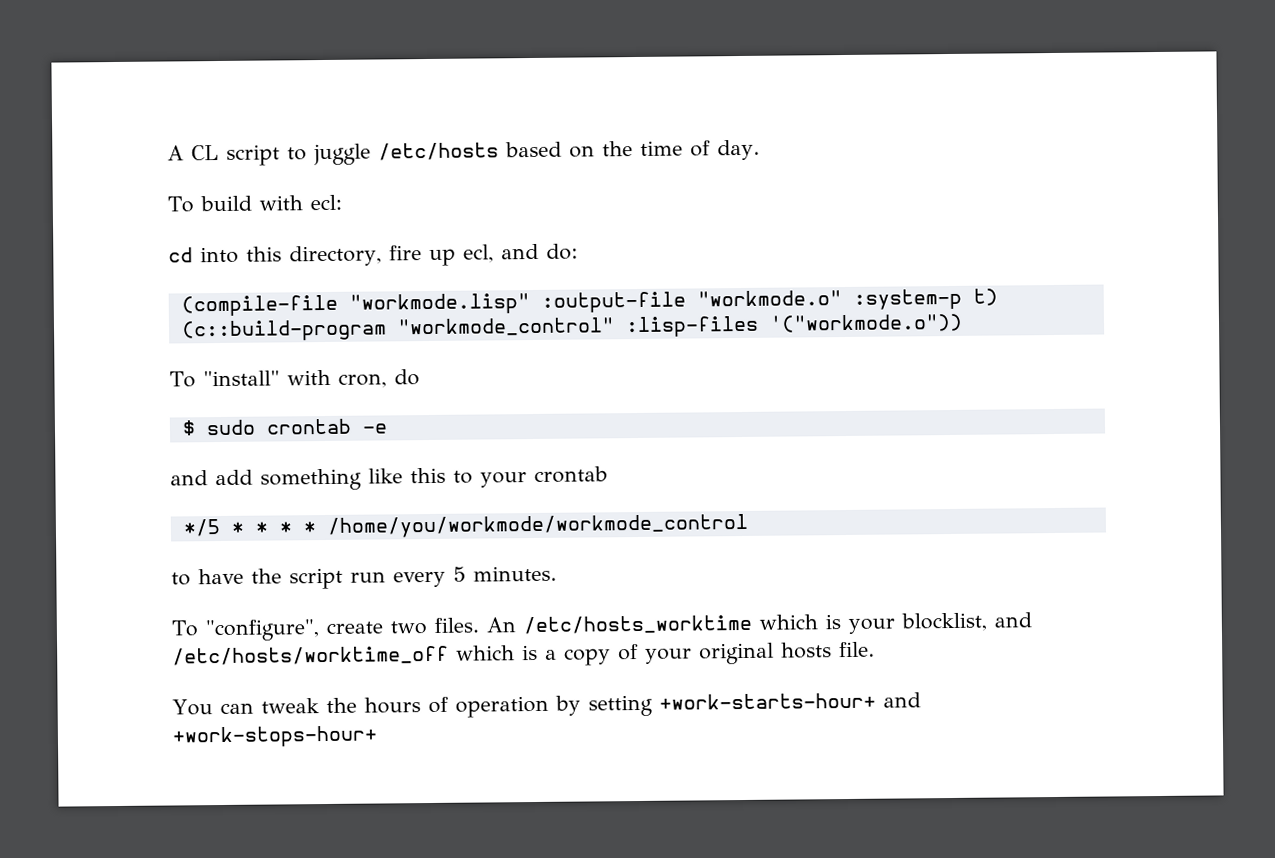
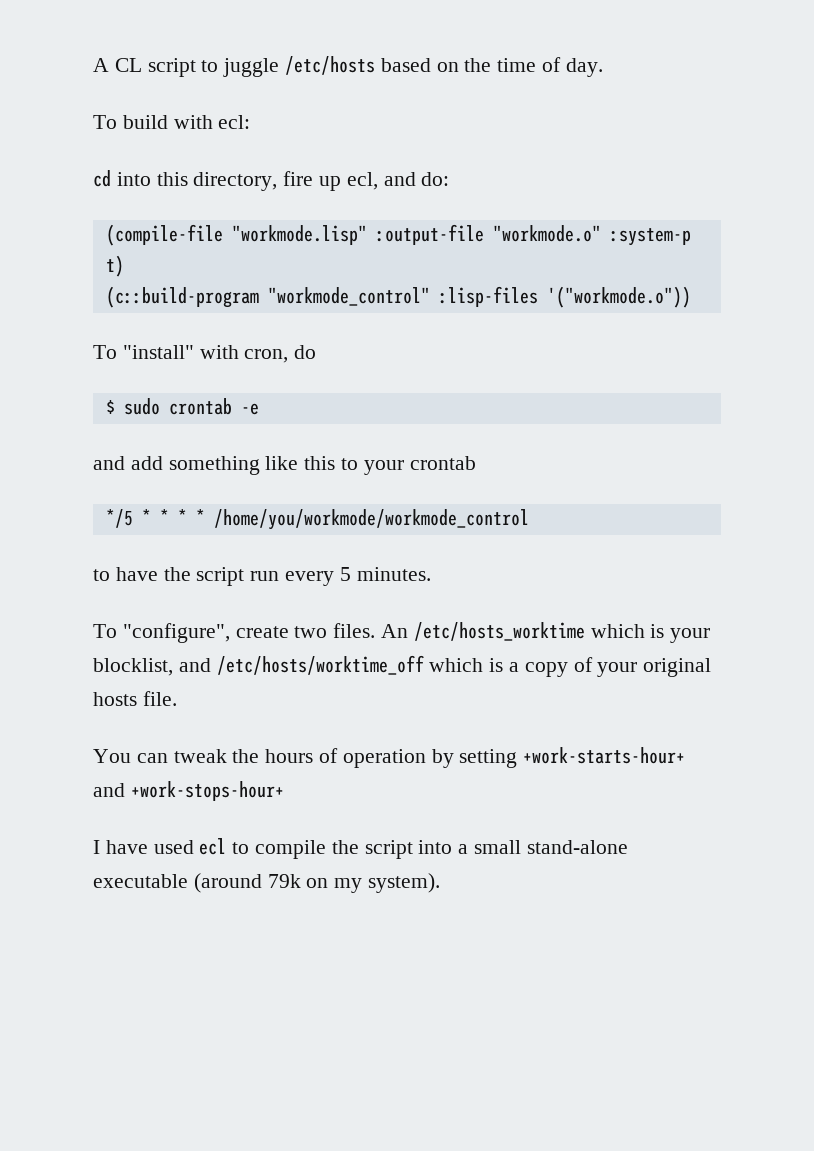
(378, 736) none -> [93,838,628,859] [93,873,441,893] // I have used ecl to compile the script into a small stand-alone executable (around 79k on my system).

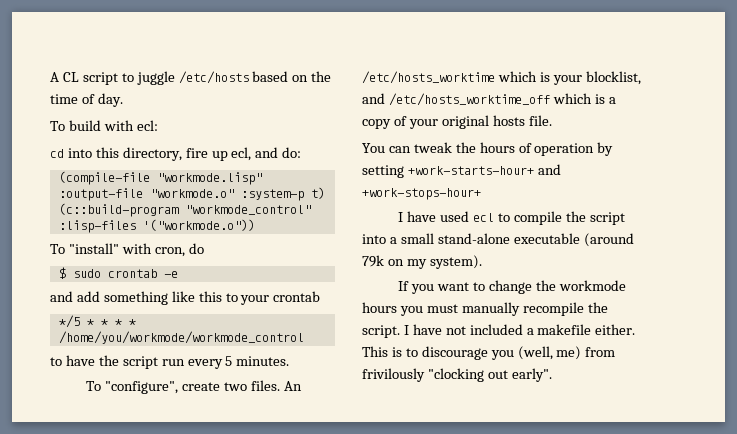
[216,655,424,675] /etc/hosts/worktime_off -> [388,93,550,106] /etc/hosts_worktime_off
(441, 883) none -> [398,280,626,294] [362,302,608,316] [362,324,636,338] [362,346,616,360] [362,368,552,382] // If you want to change the workmode hours you must manually recompile the script. I have not included a makefile either. This is to discourage you (well, me) from frivilously "clocking out early".

